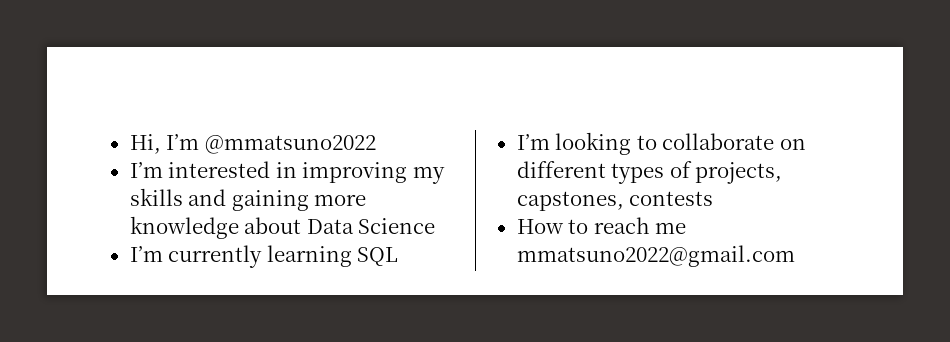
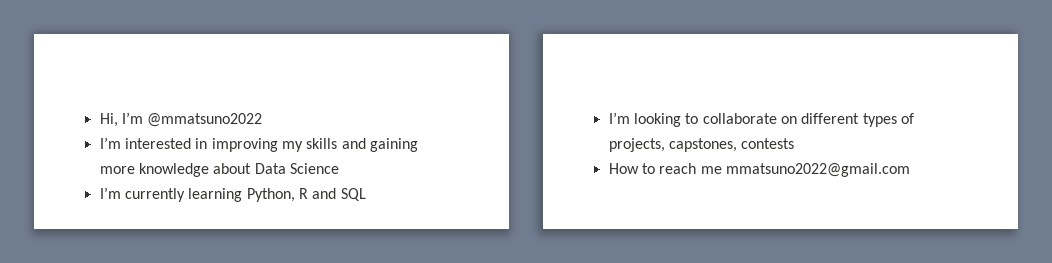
(352, 256) none -> [246,188,337,202] Python, R and

